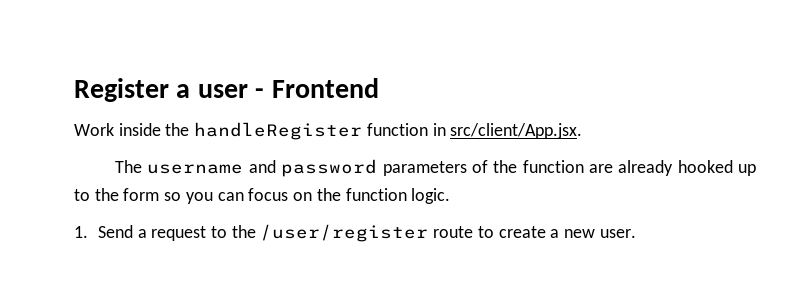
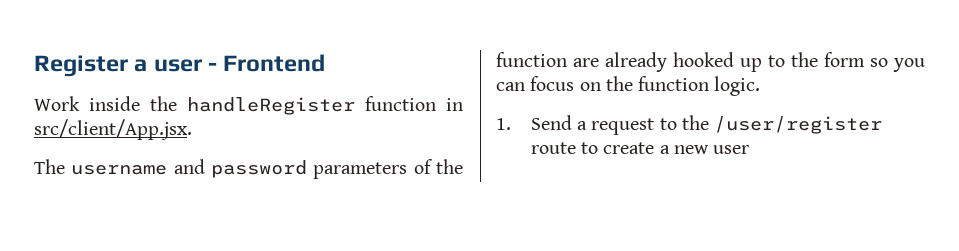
[599,229,636,238] user. -> [713,145,750,154] user

